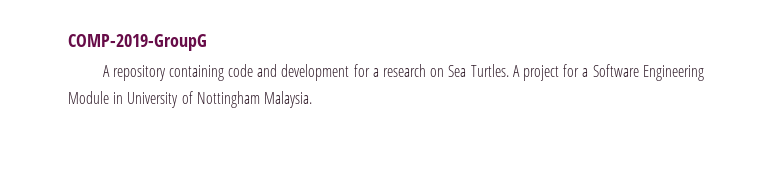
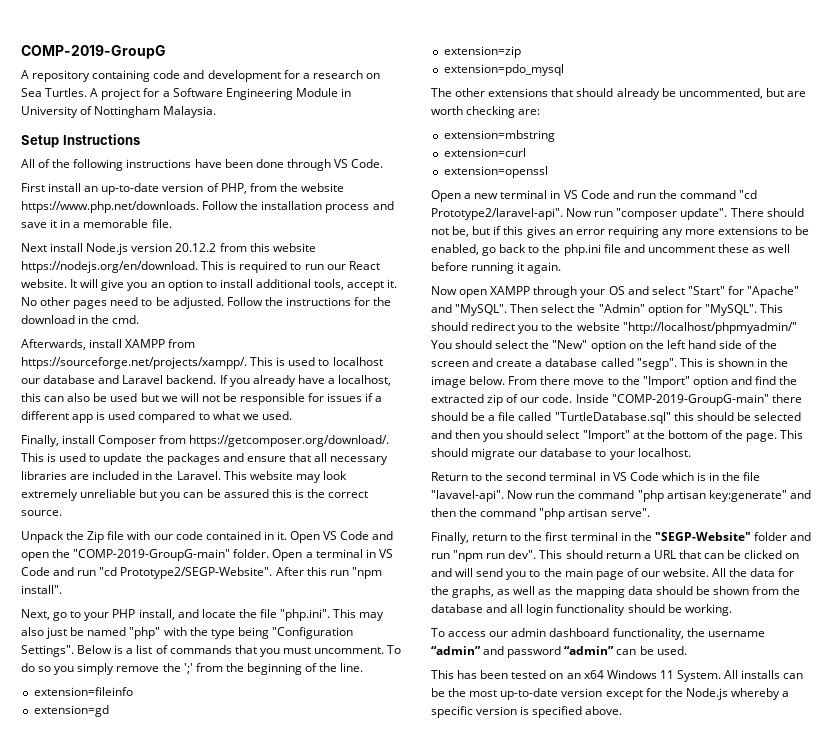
(312, 99) none -> [21,134,140,148] [21,159,384,171] [21,183,344,195] [21,201,394,213] [21,219,172,228] [21,243,316,255] [21,261,380,273] [21,279,398,291] [21,297,392,309] [21,315,140,324] [21,339,196,350] [21,357,383,369] [21,375,392,387] [21,393,383,405] [21,411,292,423] [21,435,390,447] [21,453,389,465] [21,471,347,483] [21,489,369,501] [21,510,62,516] [21,531,394,543] [21,549,393,561] [21,567,382,579] [21,585,62,594] [21,609,385,621] [21,627,353,639] [21,645,402,657] [21,663,364,675] [33,687,133,696] [33,705,109,717] [443,46,521,58] [443,64,564,76] [431,88,806,100] [431,106,541,118] [443,130,555,142] [443,148,526,157] [443,166,548,178] [431,190,758,202] [431,208,804,220] [431,226,810,238] [431,244,791,256] [431,262,562,274] [431,286,800,298] [431,304,783,316] [431,322,797,334] [431,340,778,352] [431,358,789,370] [431,376,798,388] [431,394,802,406] [431,412,801,424] [431,430,804,442] [431,448,691,460] [431,472,761,481] [431,490,811,502] [431,508,650,520] [431,532,812,544] [431,550,800,562] [431,568,795,580] [431,586,801,598] [431,604,732,616] [431,628,765,640] [431,646,687,658] [431,670,804,682] [431,688,790,700] [431,706,623,718] // Setup Instructions // All of the following instructions have been done through VS Code. // First install an up-to-date version of PHP, from the website https://www.php.net/downloads. Follow the installation process and save it in a memorable file. // Next install Node.js version 20.12.2 from this website https://nodejs.org/en/download. This is required to run our React website. It will give you an option to install additional tools, accept it. No other pages need to be adjusted. Follow the instructions for the download in the cmd. // Afterwards, install XAMPP from https://sourceforge.net/projects/xampp/. This is used to localhost our database and Laravel backend. If you already have a localhost, this can also be used but we will not be responsible for issues if a different app is used compared to what we used. // Finally, install Composer from https://getcomposer.org/download/. This is used to update the packages and ensure that all necessary libraries are included in the Laravel. This website may look extremely unreliable but you can be assured this is the correct source. // Unpack the Zip file with our code contained in it. Open VS Code and open the "COMP-2019-GroupG-main" folder. Open a terminal in VS Code and run "cd Prototype2/SEGP-Website". After this run "npm install". // Next, go to your PHP install, and locate the file "php.ini". This may also just be named "php" with the type being "Configuration Settings". Below is a list of commands that you must uncomment. To do so you simply remove the ';' from the beginning of the line. // extension=fileinfo // extension=gd // extension=zip // extension=pdo_mysql // The other extensions that should already be uncommented, but are worth checking are: // extension=mbstring // extension=curl // extension=openssl // Open a new terminal in VS Code and run the command "cd Prototype2/laravel-api". Now run "composer update". There should not be, but if this gives an error requiring any more extensions to be enabled, go back to the php.ini file and uncomment these as well before running it again. // Now open XAMPP through your OS and select "Start" for "Apache" and "MySQL". Then select the "Admin" option for "MySQL". This should redirect you to the website "http://localhost/phpmyadmin/" You should select the "New" option on the left hand side of the screen and create a database called "segp". This is shown in the image below. From there move to the "Import" option and find the extracted zip of our code. Inside "COMP-2019-GroupG-main" there should be a file called "TurtleDatabase.sql" this should be selected and then you should select "Import" at the bottom of the page. This should migrate our database to your localhost. // Return to the second terminal in VS Code which is in the file "lavavel-api". Now run the command "php artisan key:generate" and then the command "php artisan serve". // Finally, return to the first terminal in the "SEGP-Website" folder and run "npm run dev". This should return a URL that can be clicked on and will send you to the main page of our website. All the data for the graphs, as well as the mapping data should be shown from the database and all login functionality should be working. // To access our admin dashboard functionality, the username “admin” and password “admin” can be used. // This has been tested on an x64 Windows 11 System. All installs can be the most up-to-date version except for the Node.js whereby a specific version is specified above.

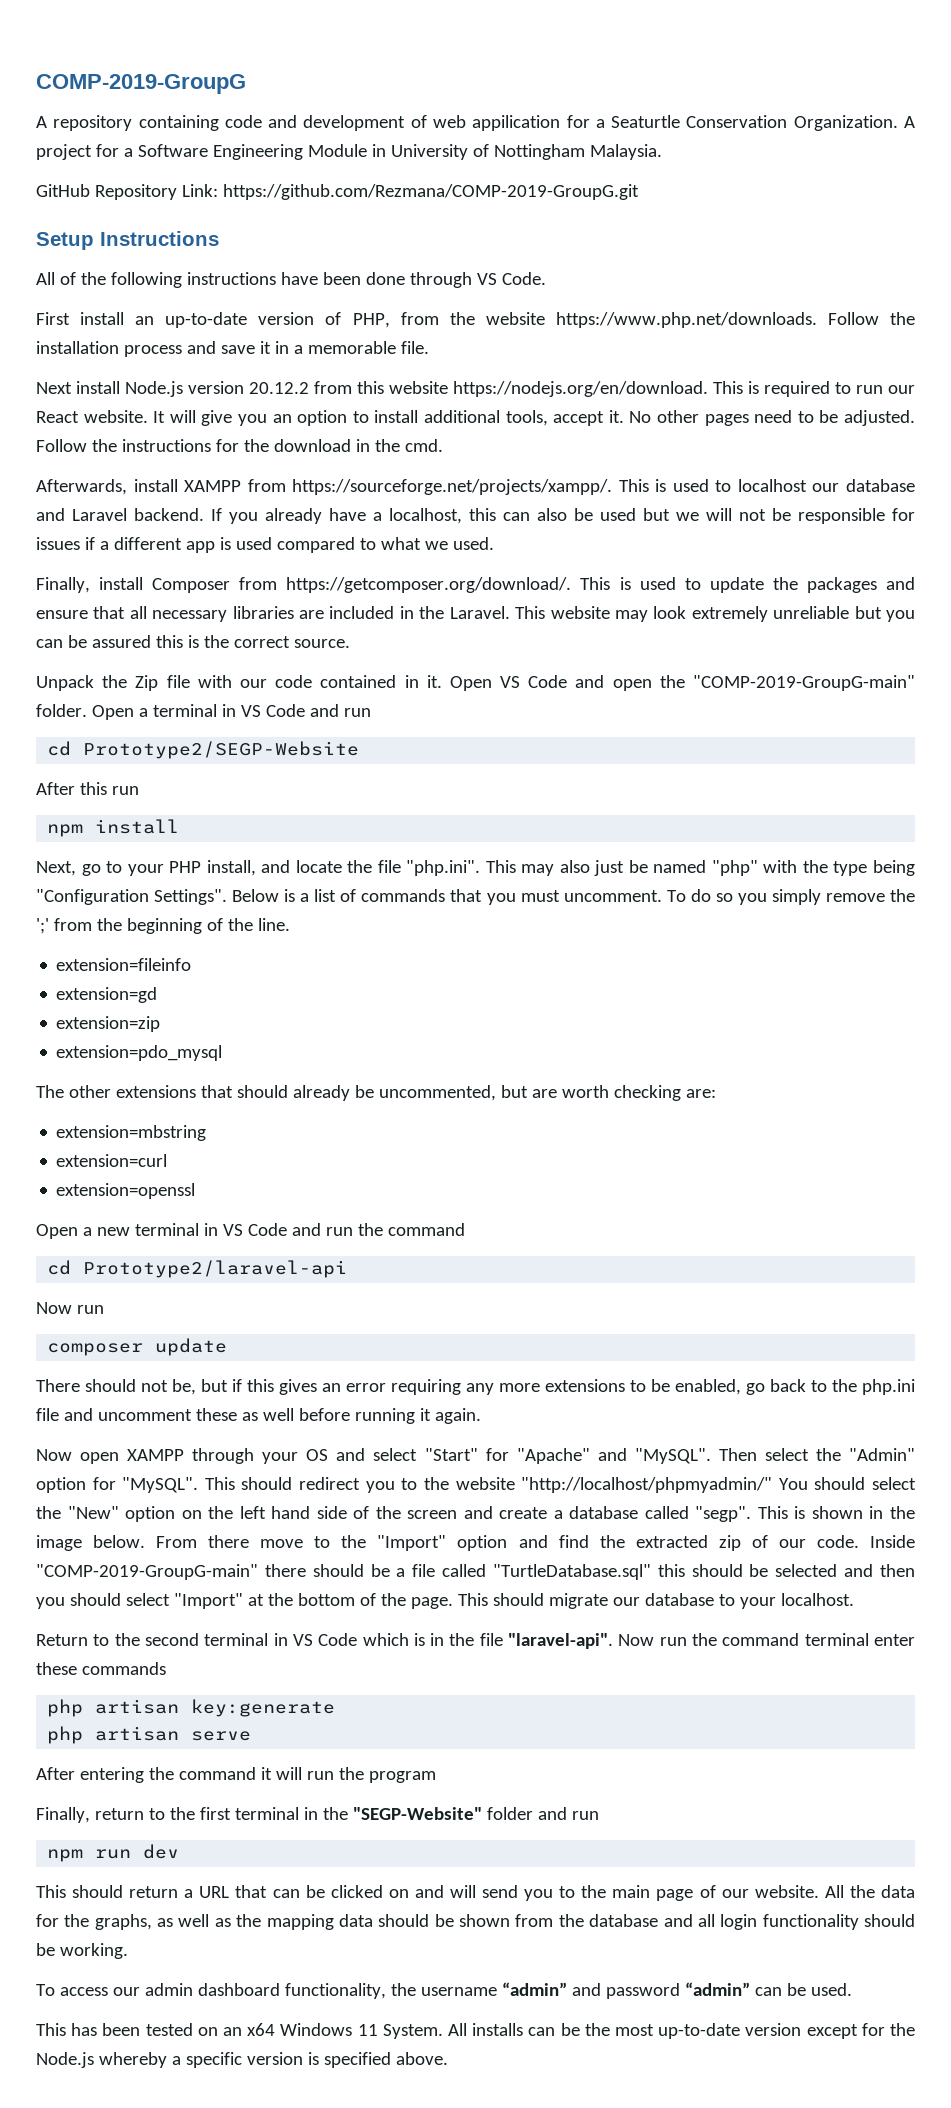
[283,70,380,79] [21,88,88,97] for a research on Sea Turtles. -> [410,115,898,131] of web appilication for a Seaturtle Conservation Organization.
(217, 112) none -> [36,184,639,200] // GitHub Repository Link: https://github.com/Rezmana/COMP-2019-GroupG.git
[99,567,273,579] "cd Prototype2/SEGP-Website". -> [47,741,360,759] // cd Prototype2/SEGP-Website //
[351,567,382,579] [21,585,62,594] "npm install". -> [47,819,180,837] // npm install
[739,190,758,199] [431,208,728,220] "cd Prototype2/laravel-api". Now run "composer update". -> [47,1260,348,1278] [36,1302,104,1314] [47,1338,228,1356] // cd Prototype2/laravel-api // Now run // composer update //
[431,490,504,502] "lavavel-api". -> [508,1633,614,1649] "laravel-api".
[637,490,811,502] [431,508,650,520] "php artisan key:generate" and then the command "php artisan serve". -> [804,1633,915,1646] [36,1662,166,1675] [47,1699,336,1717] [47,1726,252,1744] [36,1767,436,1783] terminal enter these commands // php artisan key:generate // php artisan serve // After entering the command it will run the program
[453,550,537,562] "npm run dev". -> [47,1844,180,1862] // npm run dev //

